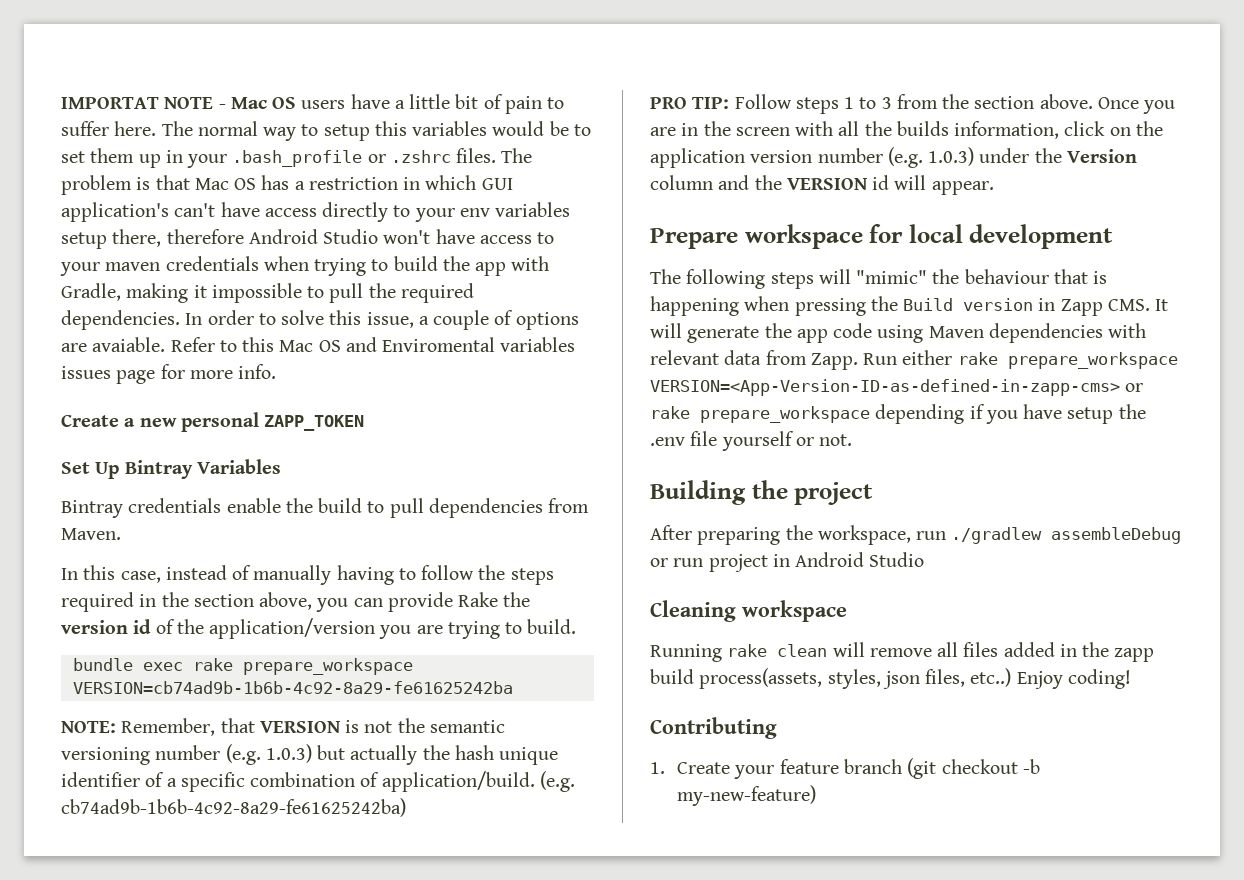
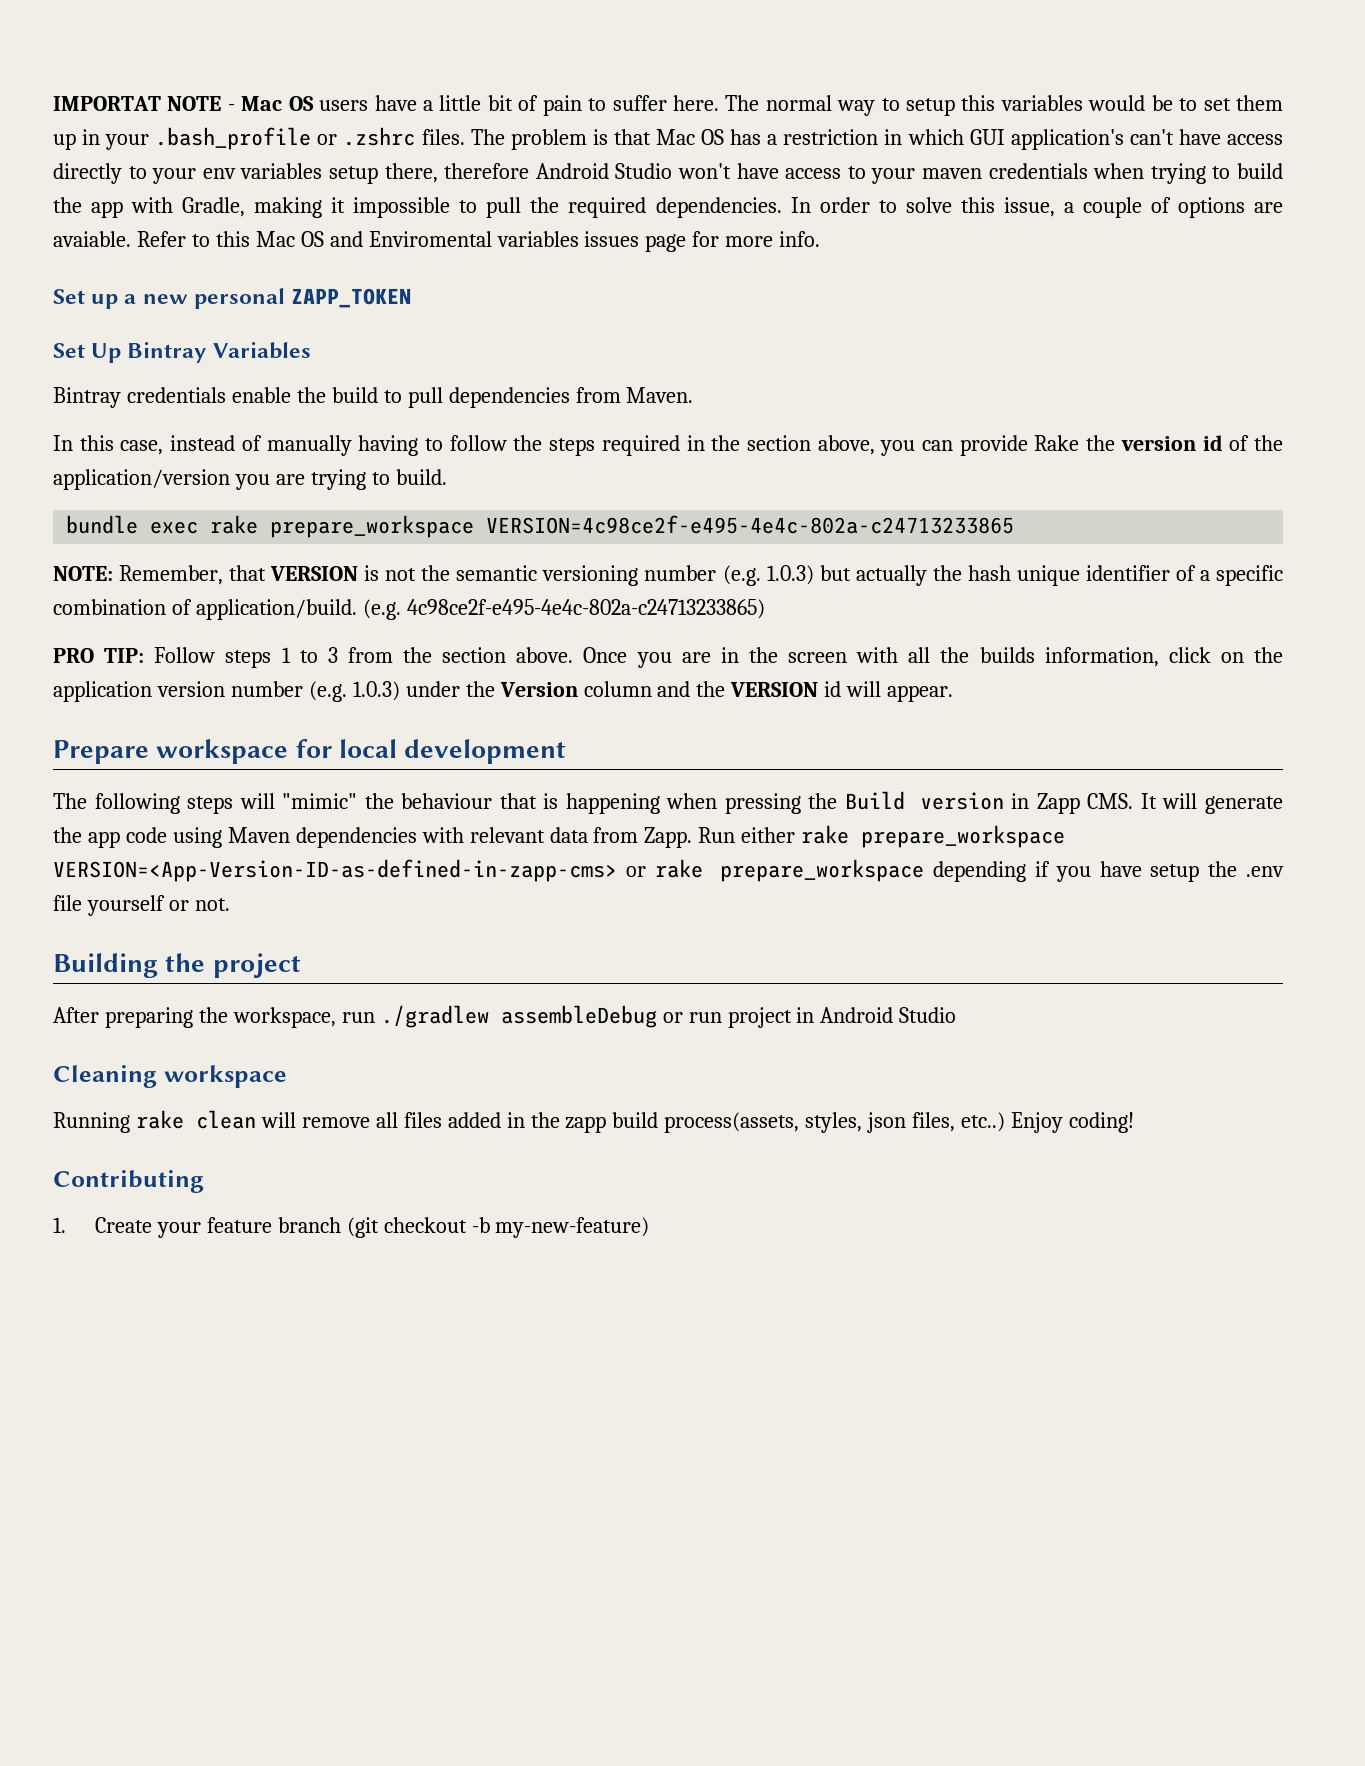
[61,414,119,427] Create -> [53,289,119,309] Set up
[72,681,513,694] VERSION=cb74ad9b-1b6b-4c92-8a29-fe61625242ba -> [486,515,1015,534] VERSION=4c98ce2f-e495-4e4c-802a-c24713233865
[61,798,406,817] cb74ad9b-1b6b-4c92-8a29-fe61625242ba) -> [406,599,765,619] 4c98ce2f-e495-4e4c-802a-c24713233865)

